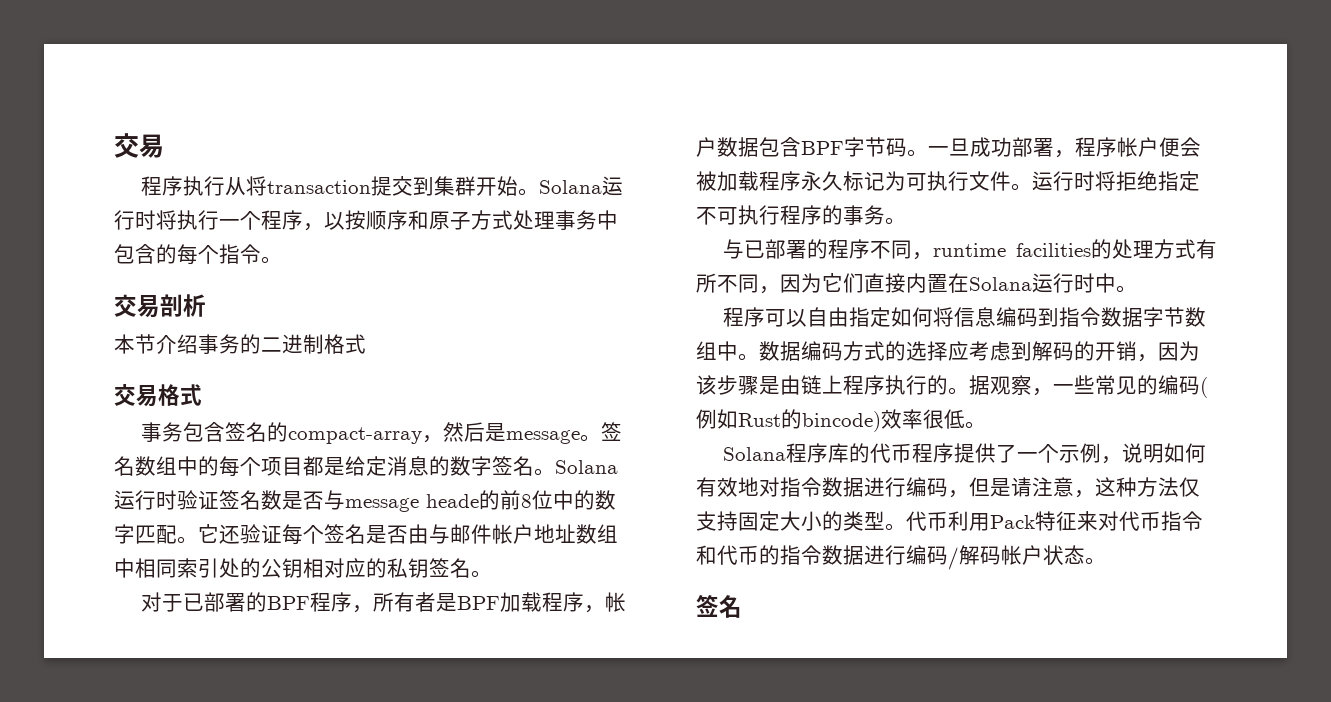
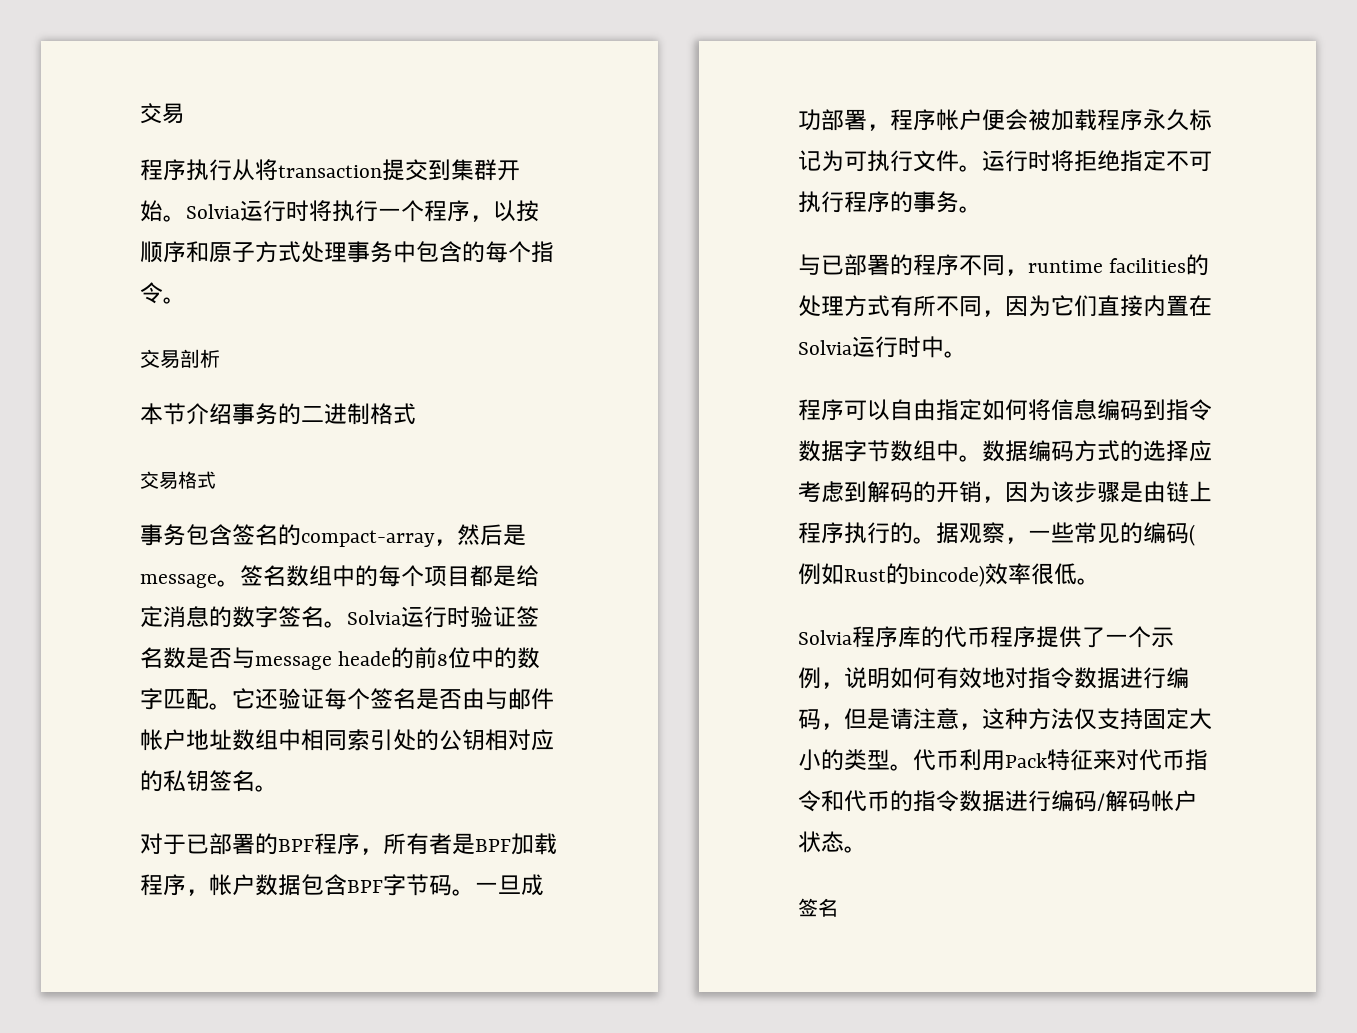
[538,180,602,194] Solana -> [186,204,240,219] Solvia
[555,460,618,474] Solana -> [347,610,401,625] Solvia
[969,277,1032,291] Solana -> [798,340,852,355] Solvia
[722,447,786,461] Solana -> [798,630,852,645] Solvia

